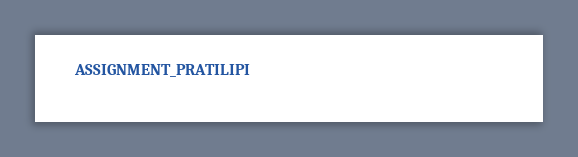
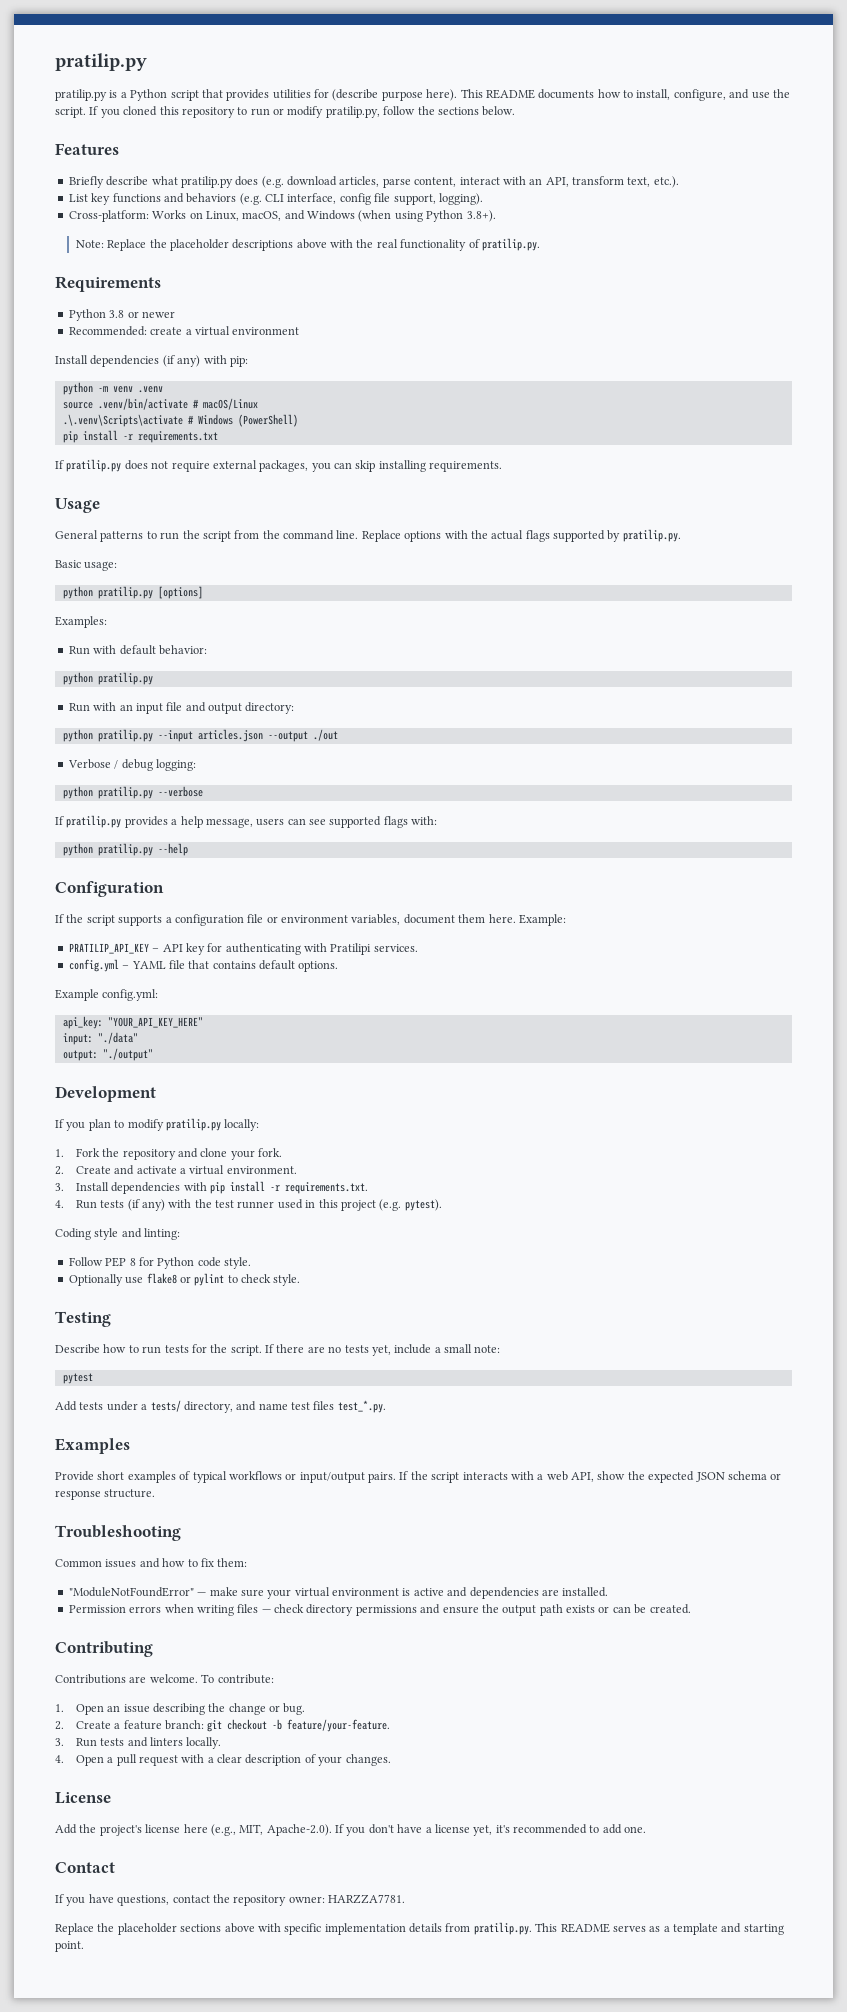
[74,64,250,77] ASSIGNMENT_PRATILIPI -> [55,53,147,71] [55,89,790,101] [55,106,516,118] [55,143,119,155] [68,176,679,188] [68,193,483,205] [68,210,496,222] [75,238,540,251] [55,276,161,292] [68,309,175,321] [68,326,300,336] [55,355,248,367] [62,382,163,395] [62,398,258,410] [62,414,298,427] [62,430,218,443] [55,459,503,472] [55,498,100,513] [55,529,681,542] [55,560,118,571] [62,586,203,599] [55,616,107,628] [68,645,207,655] [62,672,153,685] [68,702,295,714] [62,729,338,742] [67,759,196,771] [62,786,203,799] [55,815,438,828] [62,843,188,856] [55,881,164,897] [55,914,566,926] [68,943,418,955] [68,959,339,972] [55,989,159,1001] [62,1016,203,1029] [62,1032,138,1045] [62,1048,153,1061] [55,1086,156,1102] [55,1118,260,1131] [55,1148,283,1160] [55,1165,297,1175] [55,1181,368,1194] [55,1199,442,1211] [55,1228,181,1240] [68,1257,251,1269] [68,1273,301,1286] [55,1311,111,1327] [55,1344,501,1356] [62,1373,93,1384] [55,1400,386,1413] [55,1438,130,1454] [55,1471,782,1483] [55,1489,156,1500] [55,1525,181,1541] [55,1558,248,1568] [68,1587,609,1599] [68,1604,691,1616] [55,1641,153,1657] [55,1674,274,1684] [55,1703,306,1715] [55,1719,391,1732] [55,1737,222,1749] [55,1754,391,1766] [55,1792,111,1804] [55,1824,647,1836] [55,1862,115,1873] [55,1894,405,1906] [55,1922,784,1935] [55,1941,84,1952] pratilip.py // pratilip.py is a Python script that provides utilities for (describe purpose here). This README documents how to install, configure, and use the script. If you cloned this repository to run or modify pratilip.py, follow the sections below. // Features // Briefly describe what pratilip.py does (e.g. download articles, parse content, interact with an API, transform text, etc.). // List key functions and behaviors (e.g. CLI interface, config file support, logging). // Cross-platform: Works on Linux, macOS, and Windows (when using Python 3.8+). // Note: Replace the placeholder descriptions above with the real functionality of pratilip.py. // Requirements // Python 3.8 or newer // Recommended: create a virtual environment // Install dependencies (if any) with pip: // python -m venv .venv // source .venv/bin/activate # macOS/Linux // .\.venv\Scripts\activate # Windows (PowerShell) // pip install -r requirements.txt // If pratilip.py does not require external packages, you can skip installing requirements. // Usage // General patterns to run the script from the command line. Replace options with the actual flags supported by pratilip.py. // Basic usage: // python pratilip.py [options] // Examples: // Run with default behavior: // python pratilip.py // Run with an input file and output directory: // python pratilip.py --input articles.json --output ./out // Verbose / debug logging: // python pratilip.py --verbose // If pratilip.py provides a help message, users can see supported flags with: // python pratilip.py --help // Configuration // If the script supports a configuration file or environment variables, document them here. Example: // PRATILIP_API_KEY – API key for authenticating with Pratilipi services. // config.yml – YAML file that contains default options. // Example config.yml: // api_key: "YOUR_API_KEY_HERE" // input: "./data" // output: "./output" // Development // If you plan to modify pratilip.py locally: // 1. Fork the repository and clone your fork. // 2. Create and activate a virtual environment. // 3. Install dependencies with pip install -r requirements.txt. // 4. Run tests (if any) with the test runner used in this project (e.g. pytest). // Coding style and linting: // Follow PEP 8 for Python code style. // Optionally use flake8 or pylint to check style. // Testing // Describe how to run tests for the script. If there are no tests yet, include a small note: // pytest // Add tests under a tests/ directory, and name test files test_*.py. // Examples // Provide short examples of typical workflows or input/output pairs. If the script interacts with a web API, show the expected JSON schema or response structure. // Troubleshooting // Common issues and how to fix them: // "ModuleNotFoundError" — make sure your virtual environment is active and dependencies are installed. // Permission errors when writing files — check directory permissions and ensure the output path exists or can be created. // Contributing // Contributions are welcome. To contribute: // 1. Open an issue describing the change or bug. // 2. Create a feature branch: git checkout -b feature/your-feature. // 3. Run tests and linters locally. // 4. Open a pull request with a clear description of your changes. // License // Add the project's license here (e.g., MIT, Apache-2.0). If you don't have a license yet, it's recommended to add one. // Contact // If you have questions, contact the repository owner: HARZZA7781. // Replace the placeholder sections above with specific implementation details from pratilip.py. This README serves as a template and starting point.

